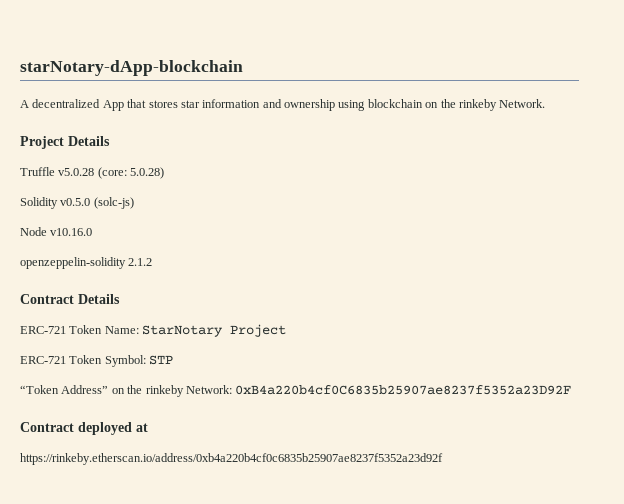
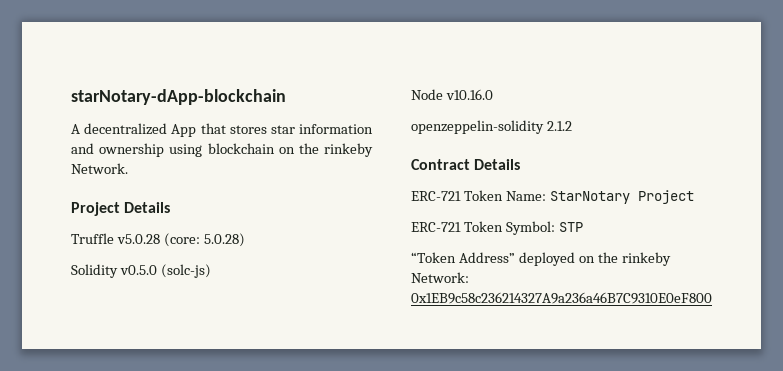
(109, 389) none -> [518,252,575,266] deployed
[235,385,572,395] [20,422,148,435] [20,453,443,465] 0xB4a220b4cf0C6835b25907ae8237f5352a23D92F // Contract deployed at // https://rinkeby.etherscan.io/address/0xb4a220b4cf0c6835b25907ae8237f5352a23d92f -> [411,292,712,304] 0x1EB9c58c236214327A9a236a46B7C9310E0eF800

